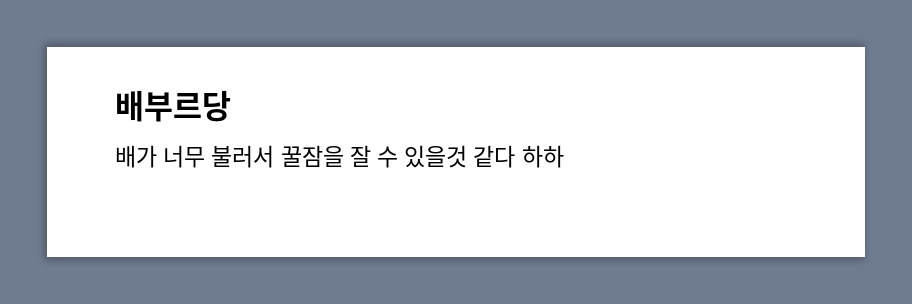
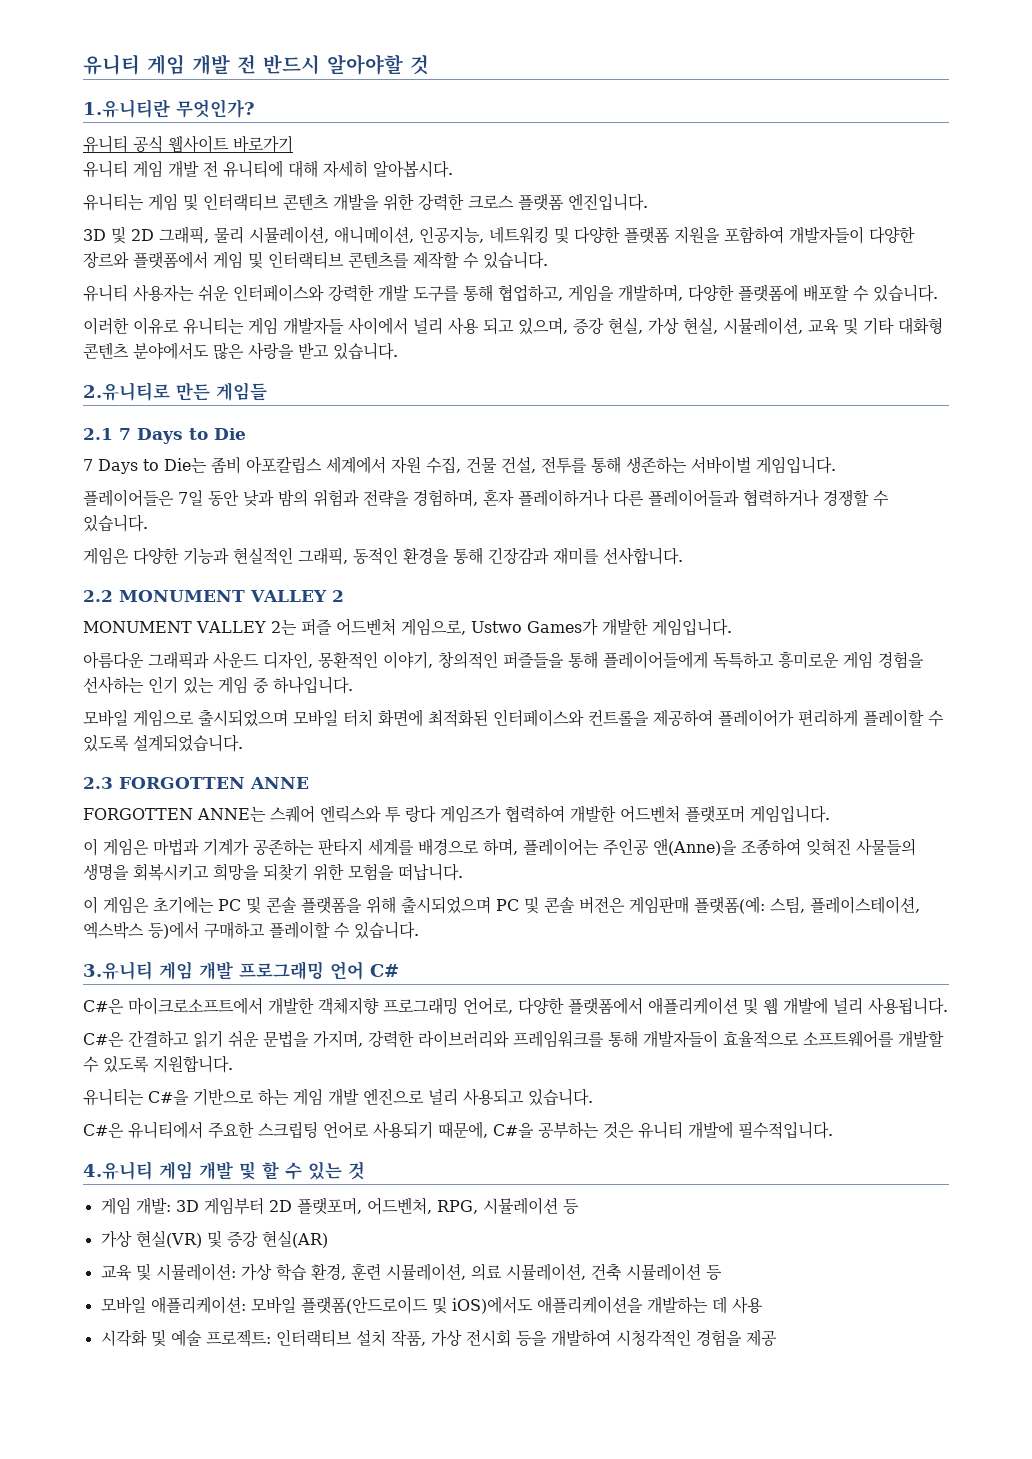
[115,90,231,122] [115,145,564,168] 배부르당 // 배가 너무 불러서 꿀잠을 잘 수 있을것 같다 하하 -> [83,54,429,75] [83,99,255,118] [83,135,293,153] [83,160,453,178] [83,193,648,211] [83,226,915,244] [83,251,548,269] [83,284,938,302] [83,317,943,335] [83,342,398,360] [83,382,267,401] [83,428,246,444] [83,456,836,474] [83,489,889,507] [83,514,148,532] [83,547,683,565] [83,590,344,602] [83,618,732,636] [83,651,924,669] [83,676,353,694] [83,709,944,727] [83,734,243,752] [83,777,309,789] [83,805,830,823] [83,838,916,856] [83,863,463,881] [83,896,920,914] [83,921,419,939] [83,961,399,980] [83,997,948,1015] [83,1030,944,1048] [83,1055,233,1073] [83,1088,593,1106] [83,1121,833,1139] [83,1161,365,1180] [100,1197,579,1215] [100,1230,328,1248] [100,1263,722,1281] [100,1296,763,1314] [100,1329,777,1347] 유니티 게임 개발 전 반드시 알아야할 것 // 1.유니티란 무엇인가? // 유니티 공식 웹사이트 바로가기 // 유니티 게임 개발 전 유니티에 대해 자세히 알아봅시다. // 유니티는 게임 및 인터랙티브 콘텐츠 개발을 위한 강력한 크로스 플랫폼 엔진입니다. // 3D 및 2D 그래픽, 물리 시뮬레이션, 애니메이션, 인공지능, 네트워킹 및 다양한 플랫폼 지원을 포함하여 개발자들이 다양한 장르와 플랫폼에서 게임 및 인터랙티브 콘텐츠를 제작할 수 있습니다. // 유니티 사용자는 쉬운 인터페이스와 강력한 개발 도구를 통해 협업하고, 게임을 개발하며, 다양한 플랫폼에 배포할 수 있습니다. // 이러한 이유로 유니티는 게임 개발자들 사이에서 널리 사용 되고 있으며, 증강 현실, 가상 현실, 시뮬레이션, 교육 및 기타 대화형 콘텐츠 분야에서도 많은 사랑을 받고 있습니다. // 2.유니티로 만든 게임들 // 2.1 7 Days to Die // 7 Days to Die는 좀비 아포칼립스 세계에서 자원 수집, 건물 건설, 전투를 통해 생존하는 서바이벌 게임입니다. // 플레이어들은 7일 동안 낮과 밤의 위험과 전략을 경험하며, 혼자 플레이하거나 다른 플레이어들과 협력하거나 경쟁할 수 있습니다. // 게임은 다양한 기능과 현실적인 그래픽, 동적인 환경을 통해 긴장감과 재미를 선사합니다. // 2.2 MONUMENT VALLEY 2 // MONUMENT VALLEY 2는 퍼즐 어드벤처 게임으로, Ustwo Games가 개발한 게임입니다. // 아름다운 그래픽과 사운드 디자인, 몽환적인 이야기, 창의적인 퍼즐들을 통해 플레이어들에게 독특하고 흥미로운 게임 경험을 선사하는 인기 있는 게임 중 하나입니다. // 모바일 게임으로 출시되었으며 모바일 터치 화면에 최적화된 인터페이스와 컨트롤을 제공하여 플레이어가 편리하게 플레이할 수 있도록 설계되었습니다. // 2.3 FORGOTTEN ANNE // FORGOTTEN ANNE는 스퀘어 엔릭스와 투 랑다 게임즈가 협력하여 개발한 어드벤처 플랫포머 게임입니다. // 이 게임은 마법과 기계가 공존하는 판타지 세계를 배경으로 하며, 플레이어는 주인공 앤(Anne)을 조종하여 잊혀진 사물들의 생명을 회복시키고 희망을 되찾기 위한 모험을 떠납니다. // 이 게임은 초기에는 PC 및 콘솔 플랫폼을 위해 출시되었으며 PC 및 콘솔 버전은 게임판매 플랫폼(예: 스팀, 플레이스테이션, 엑스박스 등)에서 구매하고 플레이할 수 있습니다. // 3.유니티 게임 개발 프로그래밍 언어 C# // C#은 마이크로소프트에서 개발한 객체지향 프로그래밍 언어로, 다양한 플랫폼에서 애플리케이션 및 웹 개발에 널리 사용됩니다. // C#은 간결하고 읽기 쉬운 문법을 가지며, 강력한 라이브러리와 프레임워크를 통해 개발자들이 효율적으로 소프트웨어를 개발할 수 있도록 지원합니다. // 유니티는 C#을 기반으로 하는 게임 개발 엔진으로 널리 사용되고 있습니다. // C#은 유니티에서 주요한 스크립팅 언어로 사용되기 때문에, C#을 공부하는 것은 유니티 개발에 필수적입니다. // 4.유니티 게임 개발 및 할 수 있는 것 // 게임 개발: 3D 게임부터 2D 플랫포머, 어드벤처, RPG, 시뮬레이션 등 // 가상 현실(VR) 및 증강 현실(AR) // 교육 및 시뮬레이션: 가상 학습 환경, 훈련 시뮬레이션, 의료 시뮬레이션, 건축 시뮬레이션 등 // 모바일 애플리케이션: 모바일 플랫폼(안드로이드 및 iOS)에서도 애플리케이션을 개발하는 데 사용 // 시각화 및 예술 프로젝트: 인터랙티브 설치 작품, 가상 전시회 등을 개발하여 시청각적인 경험을 제공

